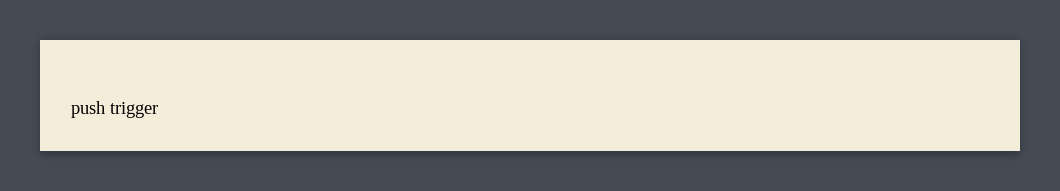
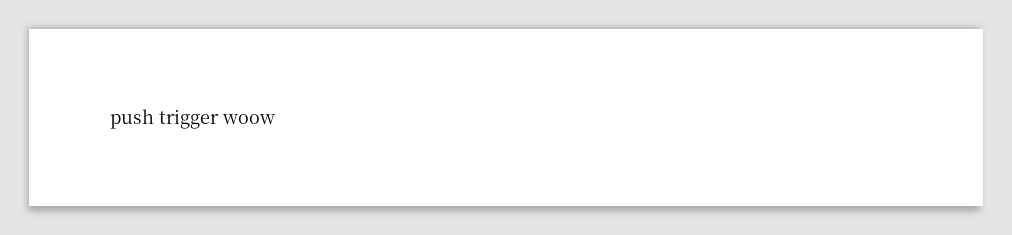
(158, 110) none -> [222,114,275,124] woow

